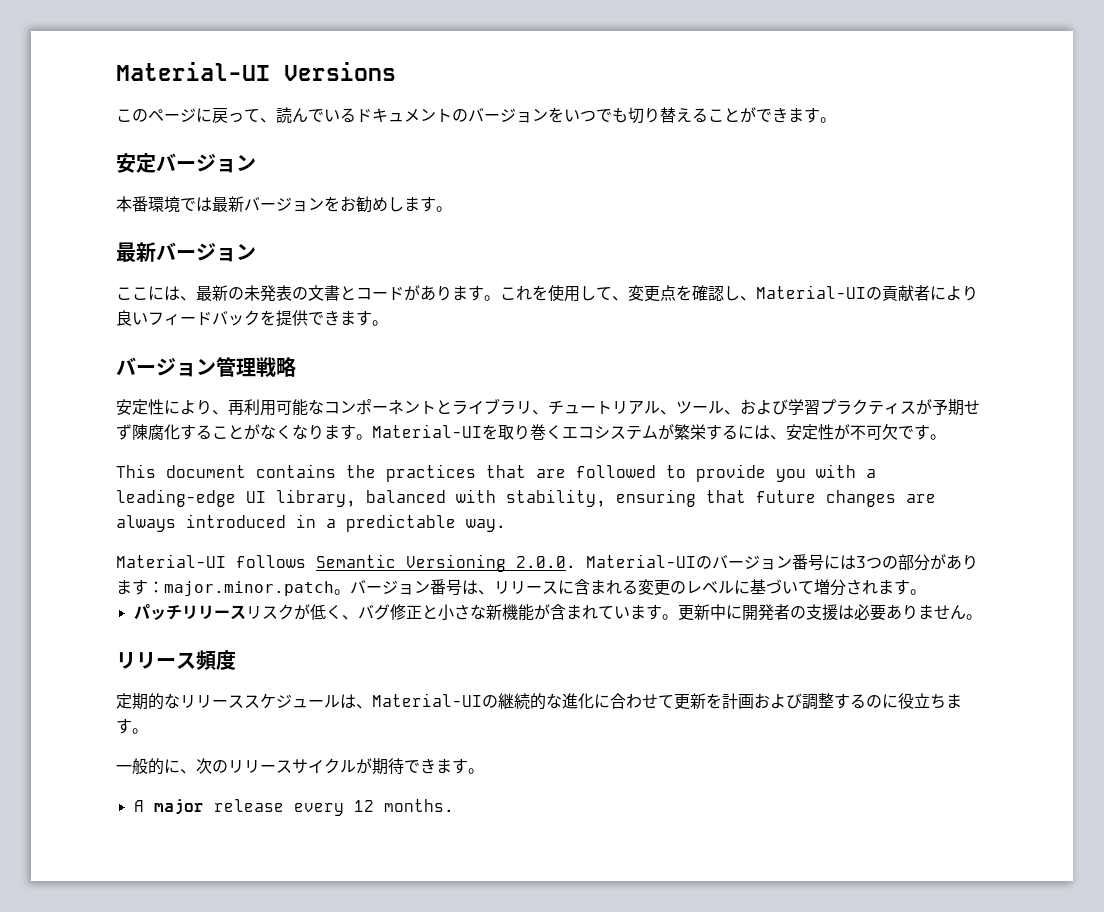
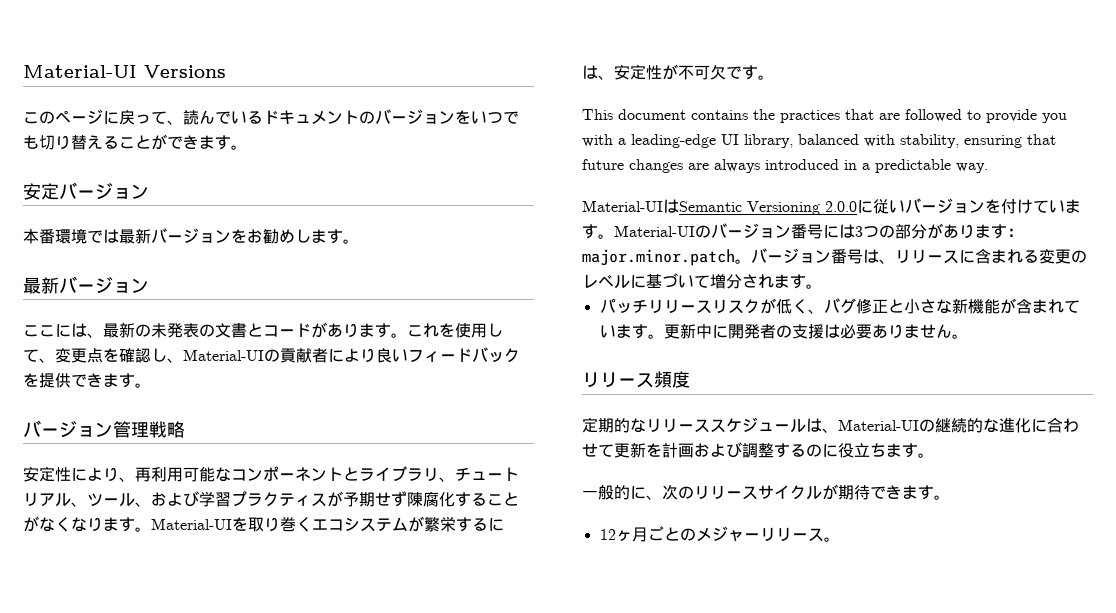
[236,555,306,568] follows -> [663,199,679,213] は
[516,556,576,568] 2.0.0. -> [825,198,1081,214] [582,224,614,239] 2.0.0に従いバージョンを付けています。
[133,799,454,816] A major release every 12 months. -> [599,526,840,542] 12ヶ月ごとのメジャーリリース。

